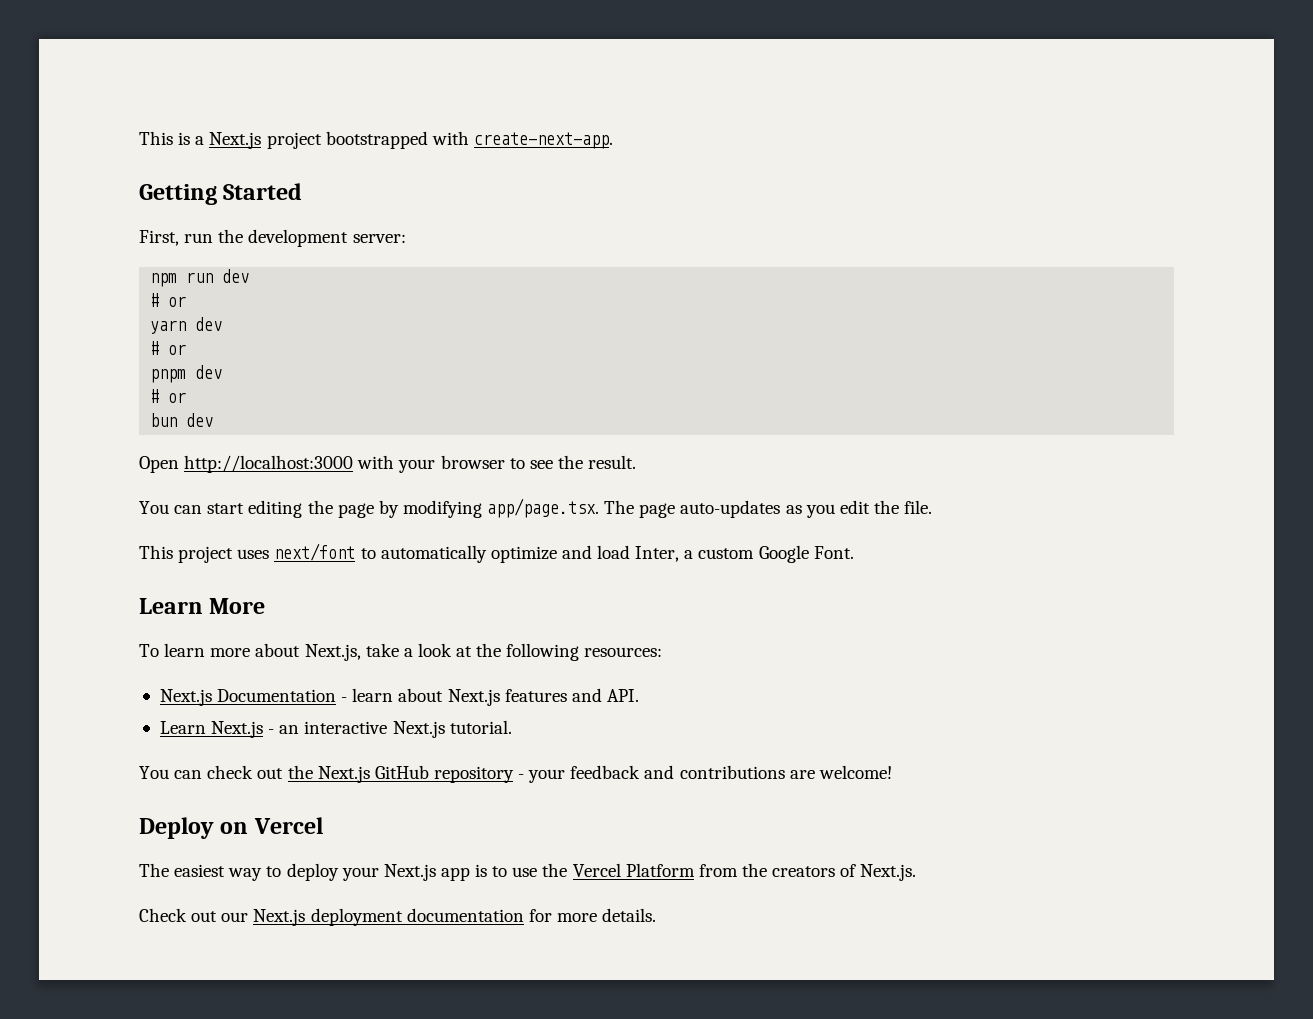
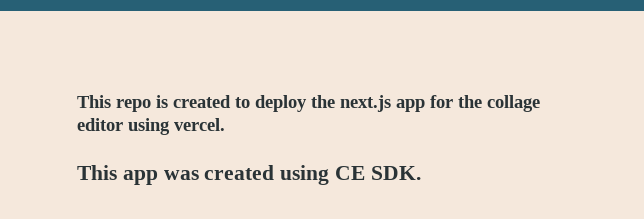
[139,131,613,149] [139,183,303,205] [139,229,406,247] [150,269,250,287] [150,293,187,307] [150,317,223,334] [150,341,187,355] [150,365,223,383] [150,389,187,403] [150,413,214,427] [139,455,637,473] [139,498,933,518] [139,543,854,563] [139,598,266,614] [139,643,663,661] [159,688,639,706] [159,720,512,738] [139,765,892,783] [139,817,323,839] [139,863,917,881] [139,908,657,926] This is a Next.js project bootstrapped with create-next-app. // Getting Started // First, run the development server: // npm run dev // # or // yarn dev // # or // pnpm dev // # or // bun dev // Open http://localhost:3000 with your browser to see the result. // You can start editing the page by modifying app/page.tsx. The page auto-updates as you edit the file. // This project uses next/font to automatically optimize and load Inter, a custom Google Font. // Learn More // To learn more about Next.js, take a look at the following resources: // Next.js Documentation - learn about Next.js features and API. // Learn Next.js - an interactive Next.js tutorial. // You can check out the Next.js GitHub repository - your feedback and contributions are welcome! // Deploy on Vercel // The easiest way to deploy your Next.js app is to use the Vercel Platform from the creators of Next.js. // Check out our Next.js deployment documentation for more details. -> [77,95,540,112] [77,118,225,135] [77,165,421,185] This repo is created to deploy the next.js app for the collage editor using vercel. // This app was created using CE SDK.

